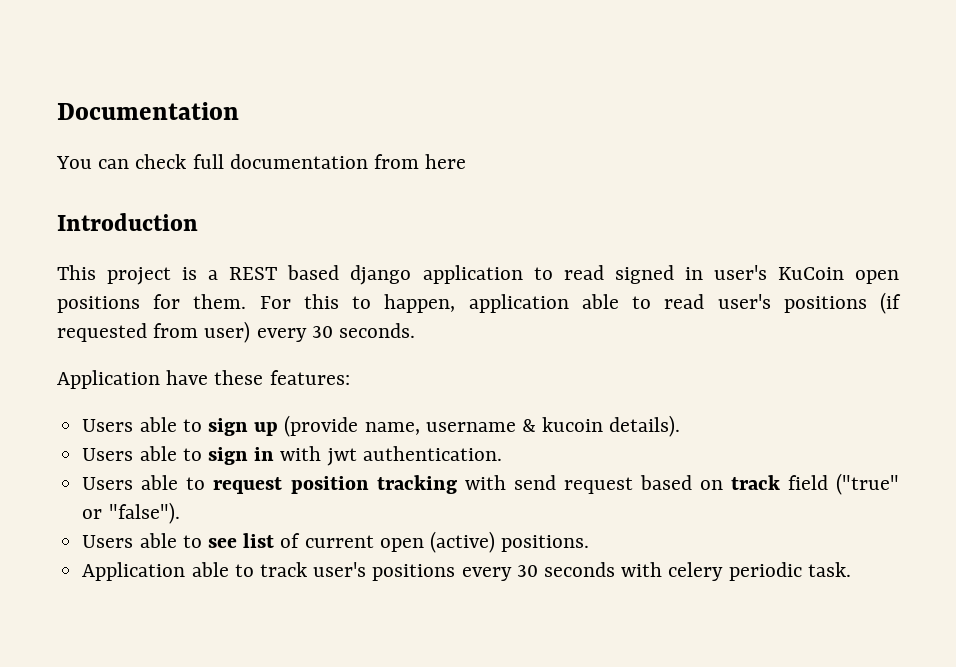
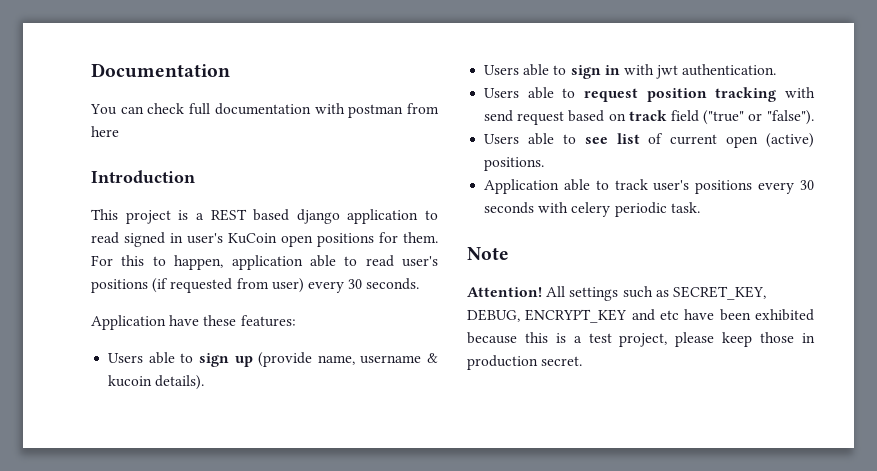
(368, 161) none -> [314,103,404,118] with postman
(851, 569) none -> [467,247,509,260] [467,286,766,301] [467,309,814,323] [467,332,815,347] [467,355,583,370] // Note // Attention! All settings such as SECRET_KEY, DEBUG, ENCRYPT_KEY and etc have been exhibited because this is a test project, please keep those in production secret.

